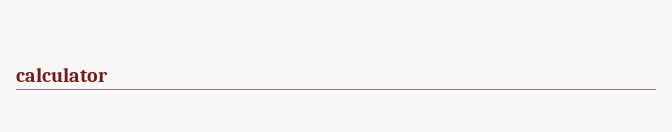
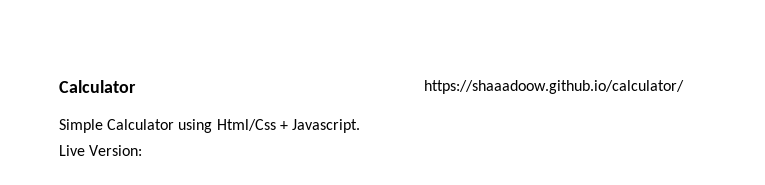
[16,67,108,82] calculator -> [59,80,136,93] [59,119,360,133] [59,145,143,156] [424,80,684,94] Calculator // Simple Calculator using Html/Css + Javascript. // Live Version: https://shaaadoow.github.io/calculator/

